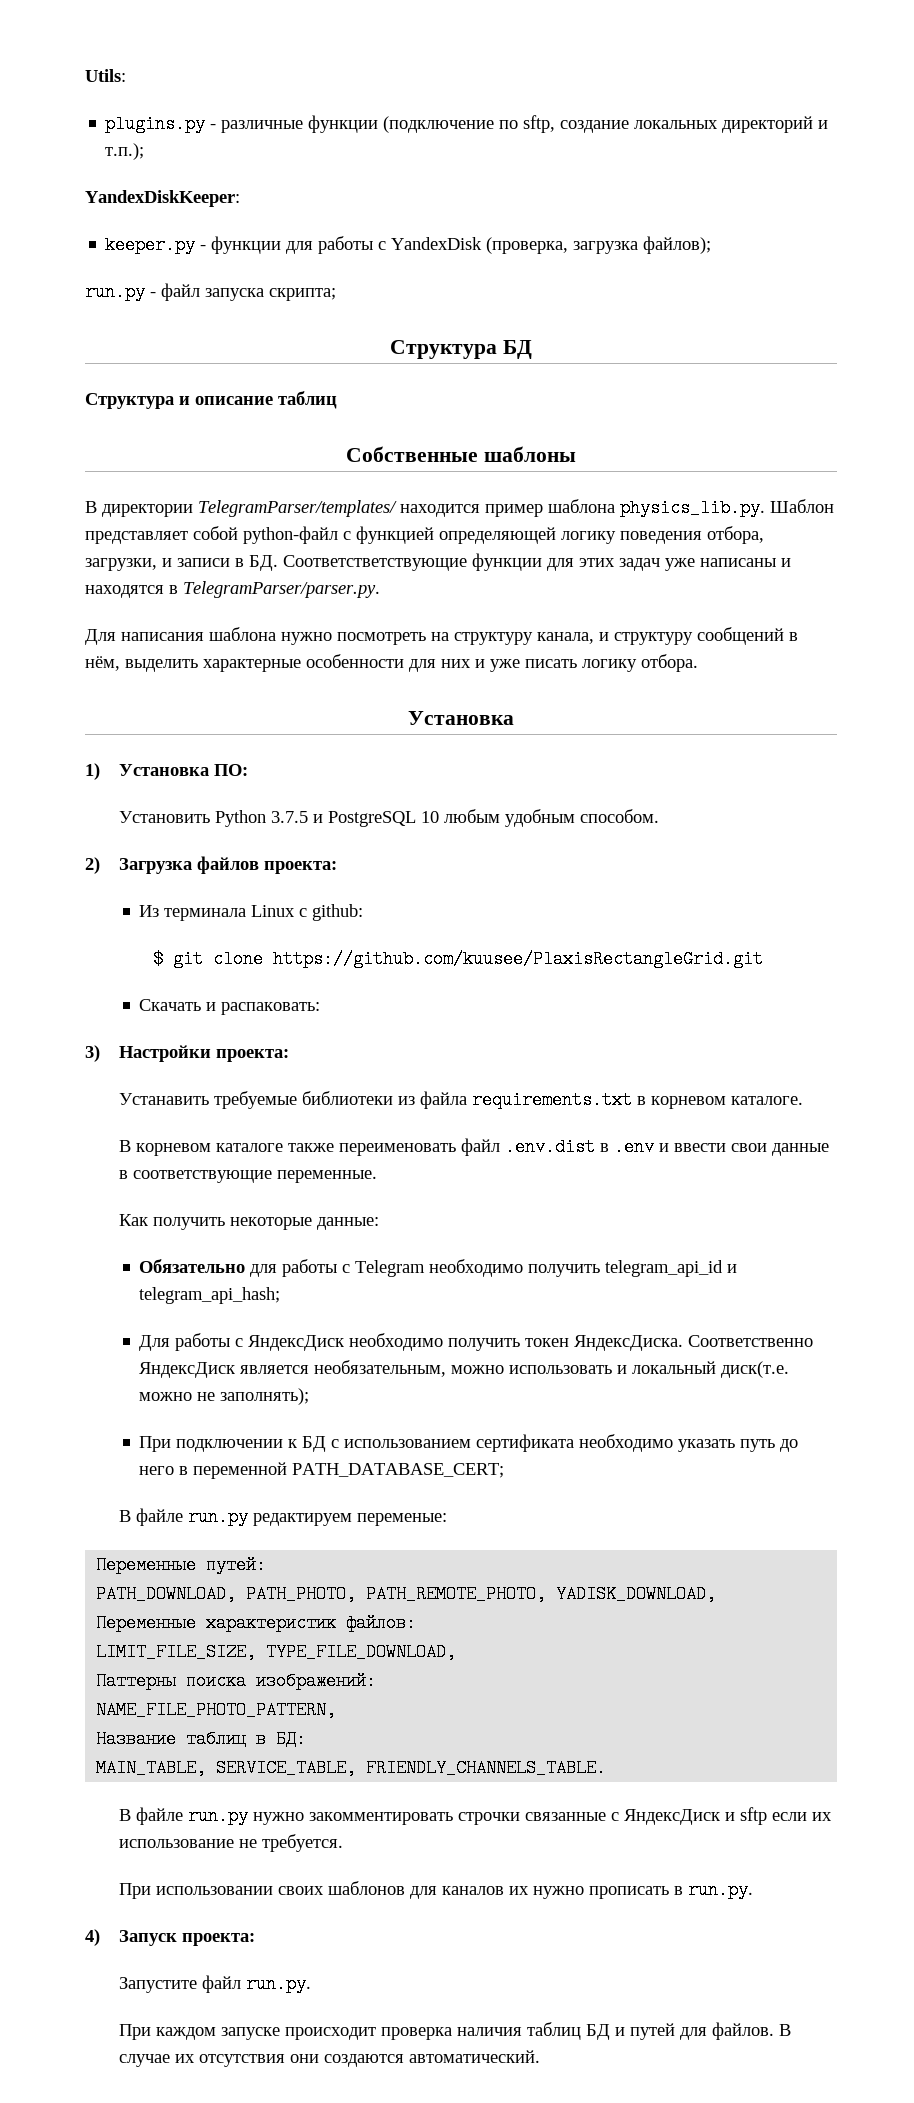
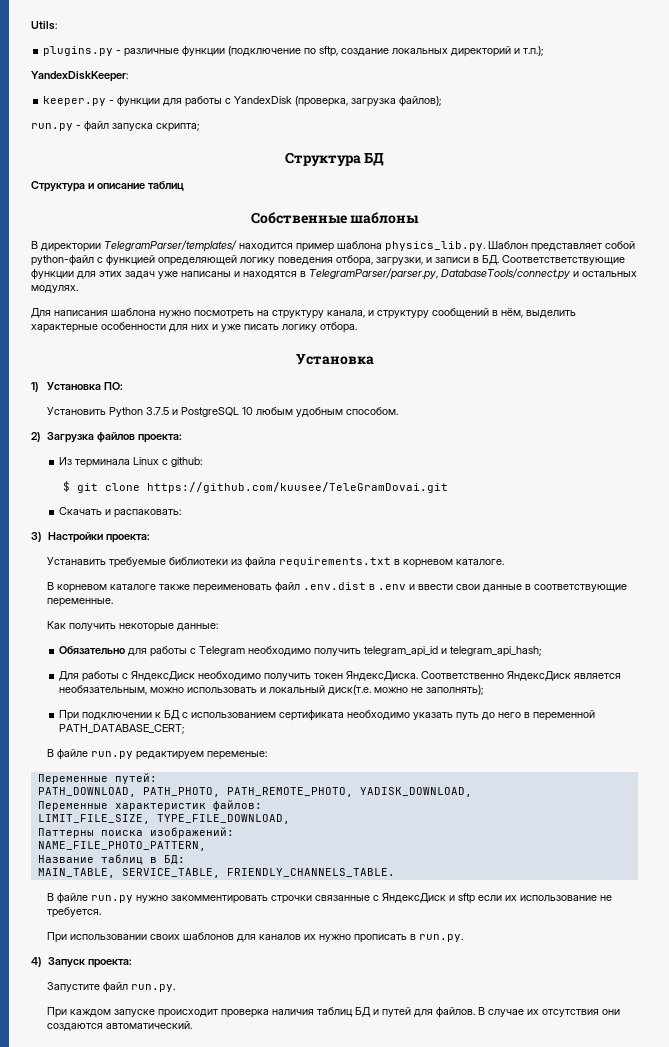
[183,581,380,598] TelegramParser/parser.py. -> [309,268,637,280] [31,285,78,293] TelegramParser/parser.py, DatabaseTools/connect.py и остальных модулях.
[272,950,763,968] https://github.com/kuusee/PlaxisRectangleGrid.git -> [147,482,449,493] https://github.com/kuusee/TeleGramDovai.git

